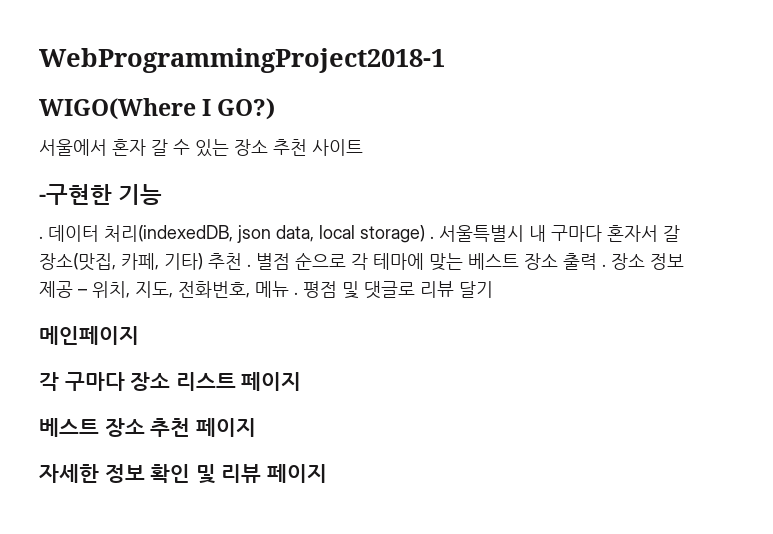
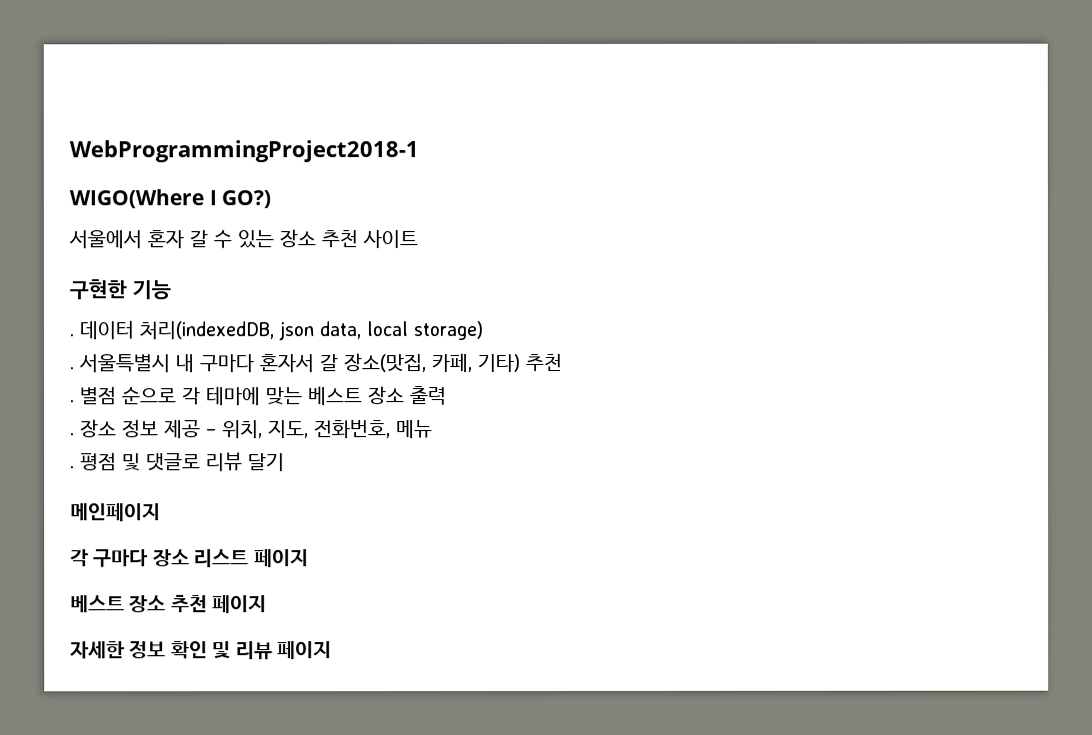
[39,184,112,205] -구현한 -> [69,279,127,300] 구현한
(425, 234) none -> (483, 331) //
(242, 261) none -> (563, 362) //
(597, 261) none -> (447, 396) //
(289, 289) none -> (433, 429) //

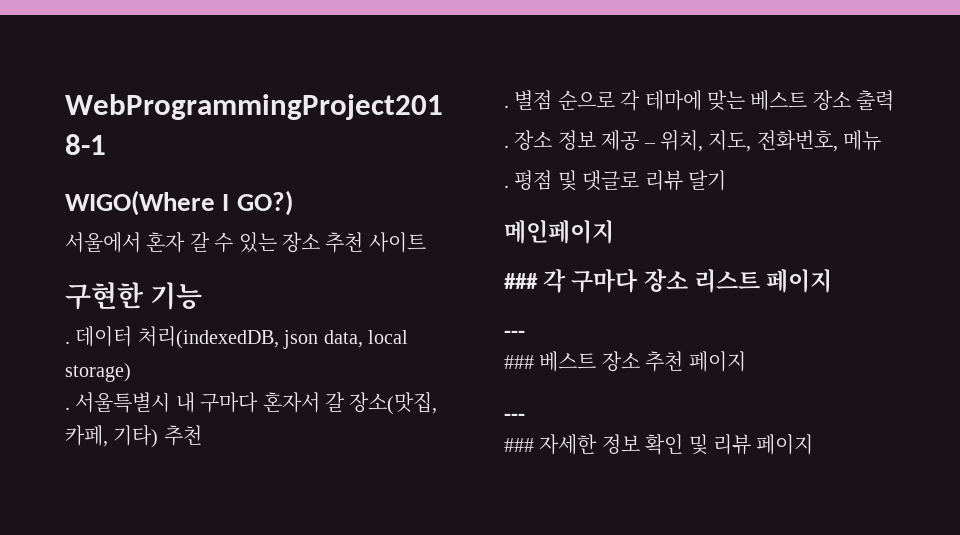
(161, 512) none -> [504,273,538,289] ###
(309, 558) none -> [504,330,525,338] [504,355,534,369] --- // ###
(268, 604) none -> [504,413,525,421] [504,438,534,452] --- // ###

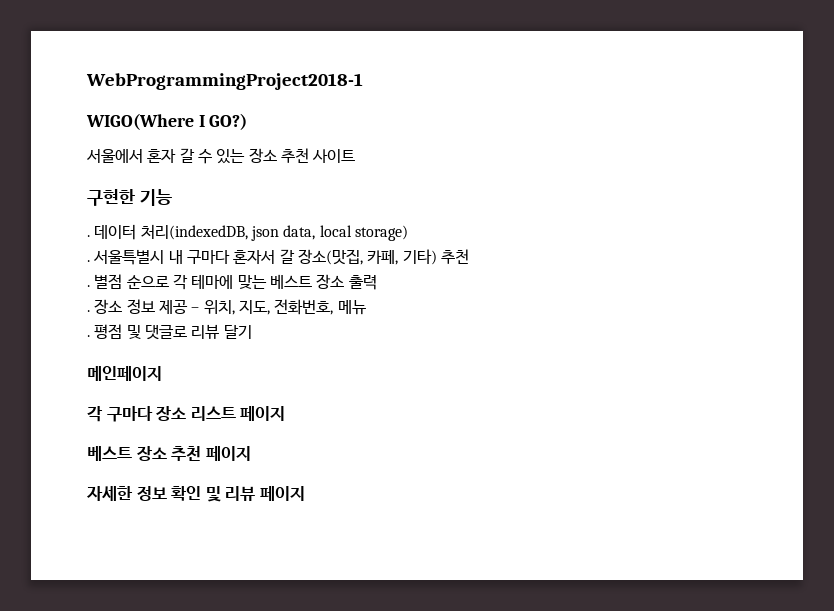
[504,273,538,289] ### -> (162, 373) none
[504,330,525,338] [504,355,534,369] --- // ### -> (286, 413) none
[504,413,525,421] [504,438,534,452] --- // ### -> (251, 453) none

